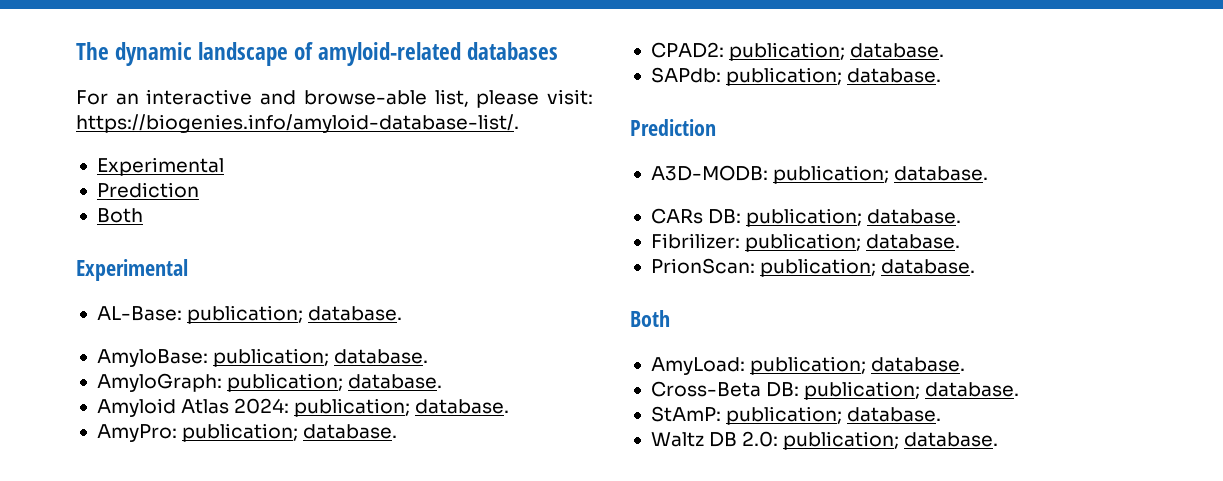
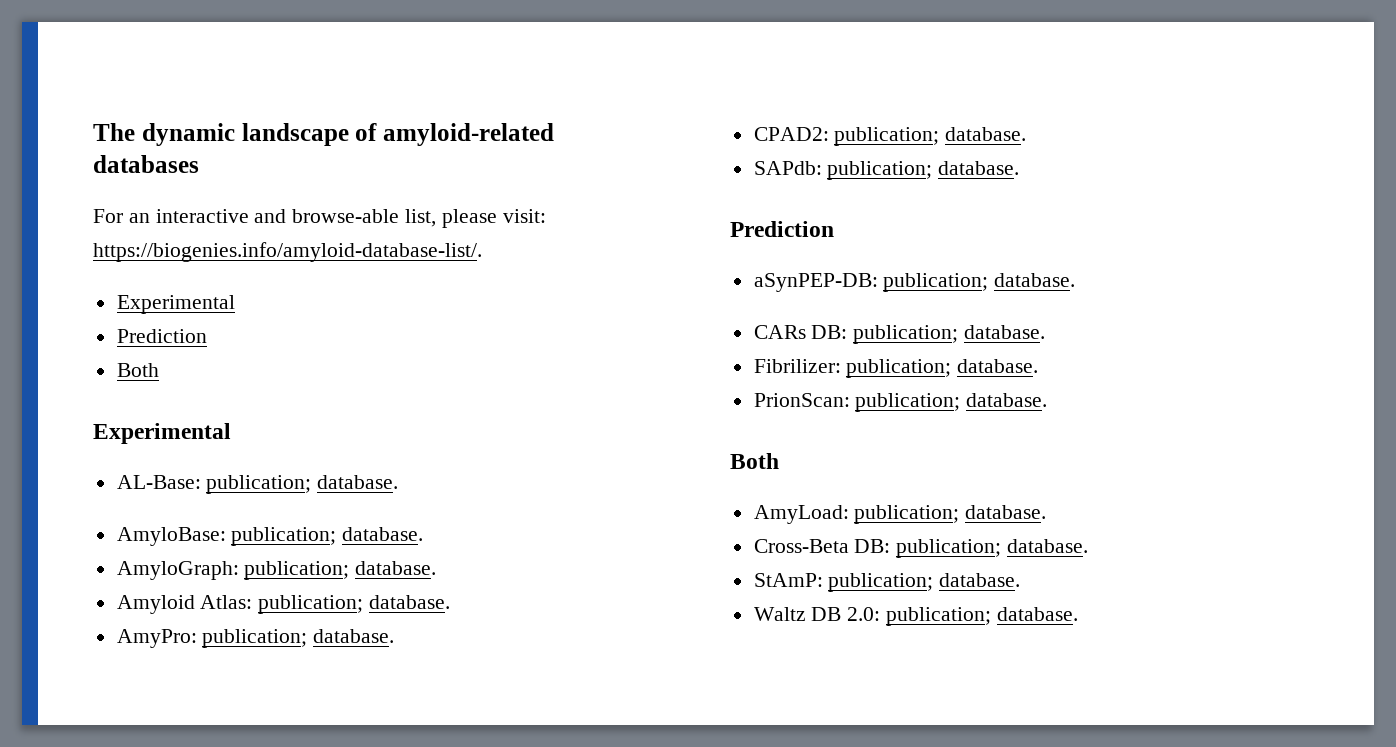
[181,398,290,414] Atlas 2024: -> [200,595,253,609] Atlas:
[650,165,768,181] A3D-MODB: -> [753,273,878,292] aSynPEP-DB:

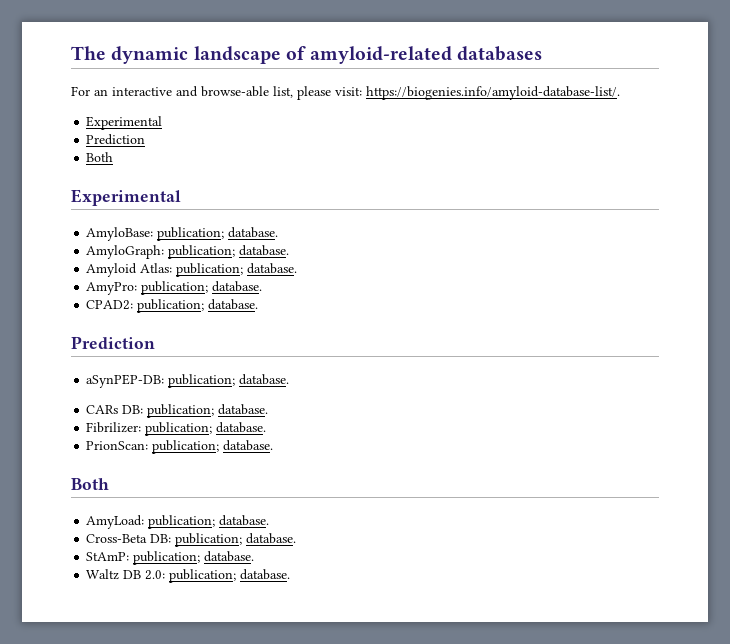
[116,475,399,494] // AL-Base: publication; database. -> (181, 197) none
[753,161,1020,180] // SAPdb: publication; database. -> (259, 304) none

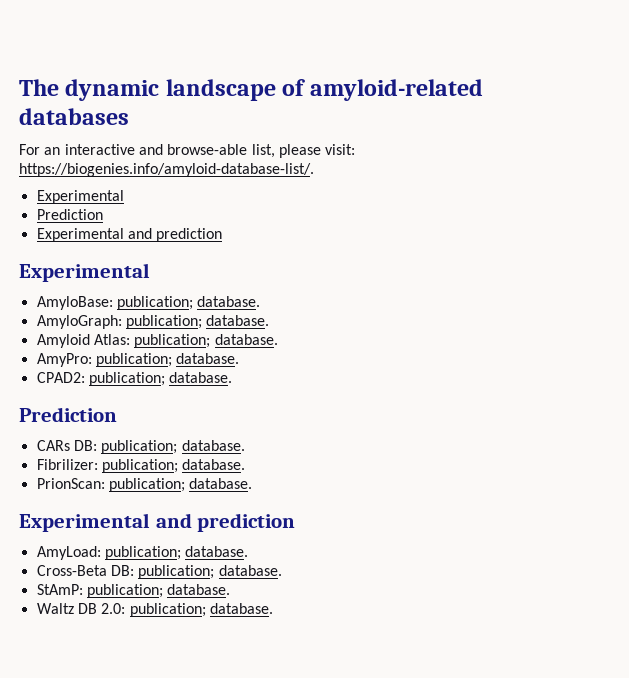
[86,152,114,162] Both -> [36,228,223,242] Experimental and prediction
[86,374,290,388] // aSynPEP-DB: publication; database. -> (117, 414) none
[71,478,109,490] Both -> [19,513,296,532] Experimental and prediction

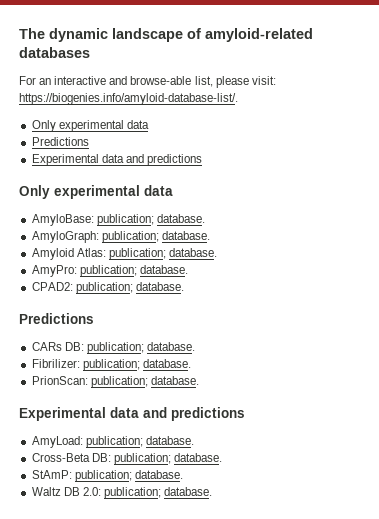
[36,190,124,204] [36,209,103,220] [36,228,223,242] [19,263,150,282] Experimental // Prediction // Experimental and prediction // Experimental -> [31,120,149,132] [31,137,89,146] [31,154,202,166] [19,185,173,199] Only experimental data // Predictions // Experimental data and predictions // Only experimental data
[19,407,117,422] Prediction -> [19,313,94,324] Predictions
[155,513,296,532] and prediction -> [110,407,245,421] data and predictions

